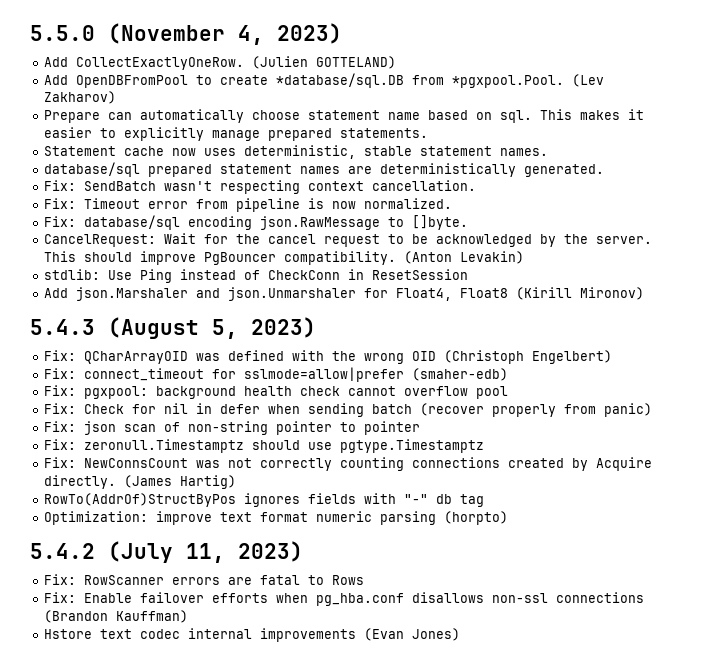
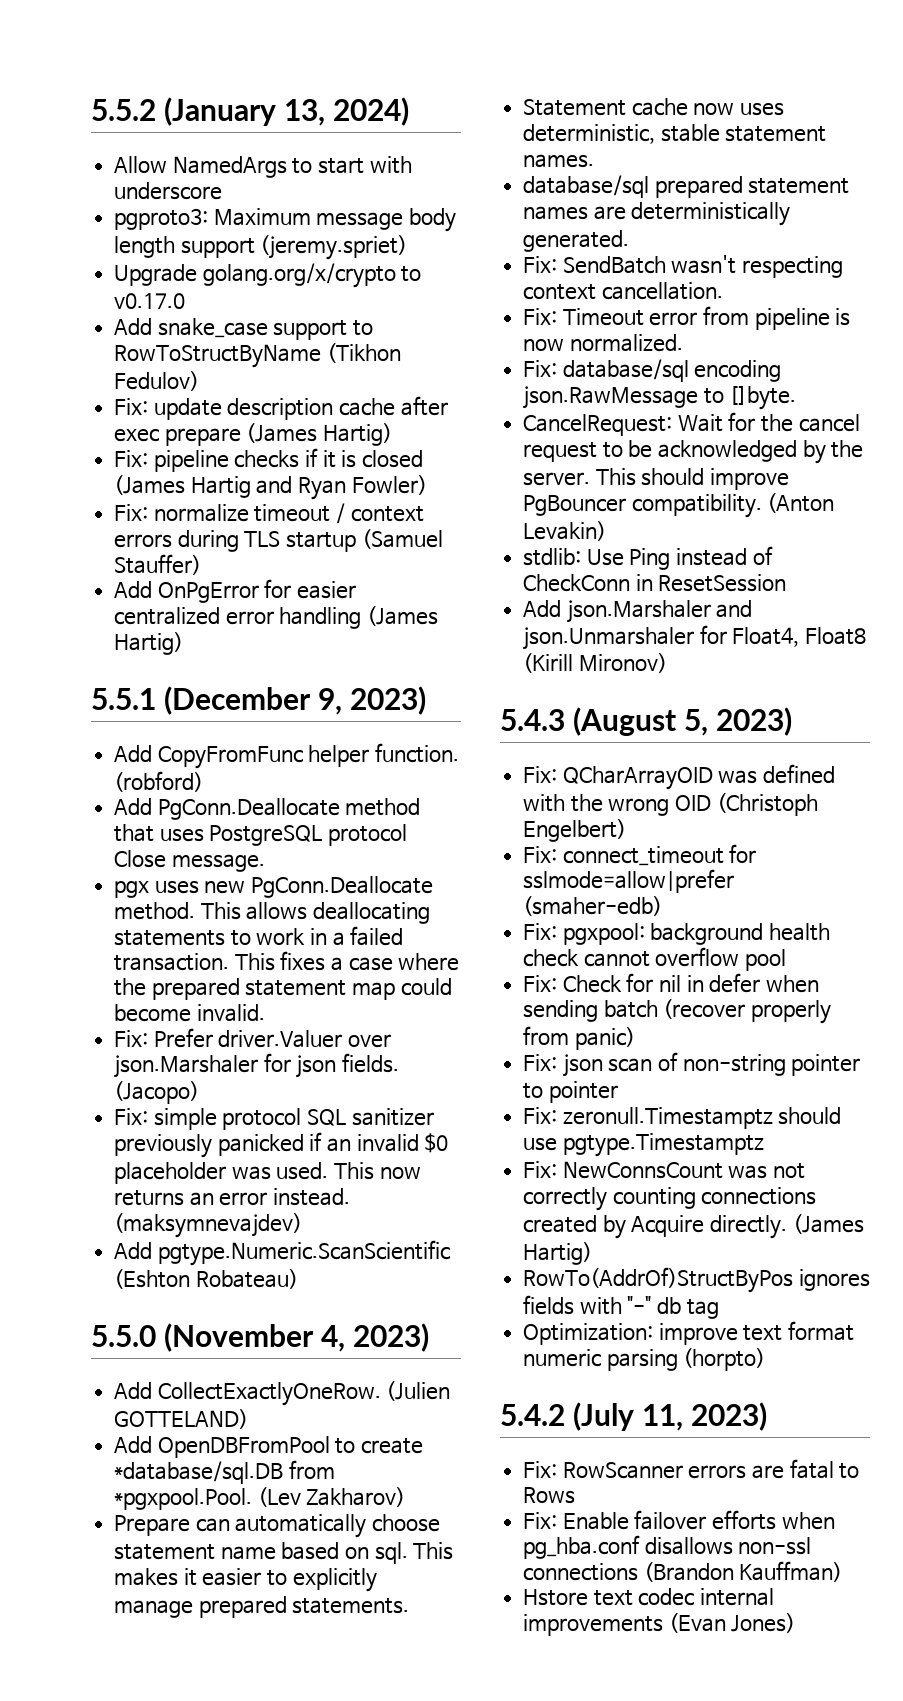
(30, 33) none -> [91,97,409,126] [114,156,412,178] [114,182,223,200] [114,208,457,232] [114,235,408,260] [114,263,422,288] [114,293,186,309] [114,318,374,340] [114,343,401,368] [114,371,200,391] [114,396,448,420] [114,423,393,446] [114,448,424,472] [114,475,427,500] [114,503,424,524] [114,529,443,552] [114,554,202,575] [114,579,357,603] [114,606,439,629] [114,632,184,655] [91,686,426,715] [114,743,460,769] [114,771,204,792] [114,798,421,820] [114,824,408,846] [114,850,265,872] [114,876,434,898] [114,902,431,924] [114,926,404,946] [114,951,460,971] [114,978,452,1000] [114,1004,265,1022] [114,1028,392,1048] [114,1053,400,1078] [114,1081,200,1104] [114,1108,434,1130] [114,1132,449,1158] [114,1162,421,1184] [114,1188,351,1206] [114,1213,303,1238] [114,1240,450,1266] [114,1269,298,1289] 5.5.2 (January 13, 2024) // Allow NamedArgs to start with underscore // pgproto3: Maximum message body length support (jeremy.spriet) // Upgrade golang.org/x/crypto to v0.17.0 // Add snake_case support to RowToStructByName (Tikhon Fedulov) // Fix: update description cache after exec prepare (James Hartig) // Fix: pipeline checks if it is closed (James Hartig and Ryan Fowler) // Fix: normalize timeout / context errors during TLS startup (Samuel Stauffer) // Add OnPgError for easier centralized error handling (James Hartig) // 5.5.1 (December 9, 2023) // Add CopyFromFunc helper function. (robford) // Add PgConn.Deallocate method that uses PostgreSQL protocol Close message. // pgx uses new PgConn.Deallocate method. This allows deallocating statements to work in a failed transaction. This fixes a case where the prepared statement map could become invalid. // Fix: Prefer driver.Valuer over json.Marshaler for json fields. (Jacopo) // Fix: simple protocol SQL sanitizer previously panicked if an invalid $0 placeholder was used. This now returns an error instead. (maksymnevajdev) // Add pgtype.Numeric.ScanScientific (Eshton Robateau) //

